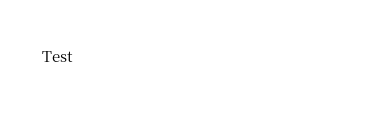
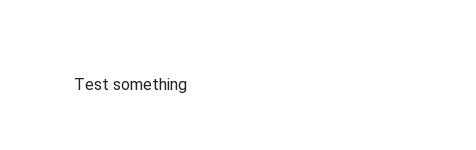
(73, 56) none -> [113,78,188,93] something

